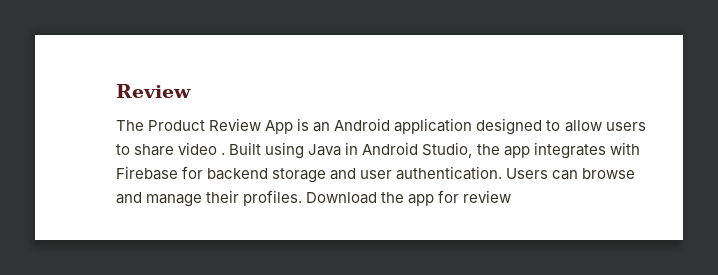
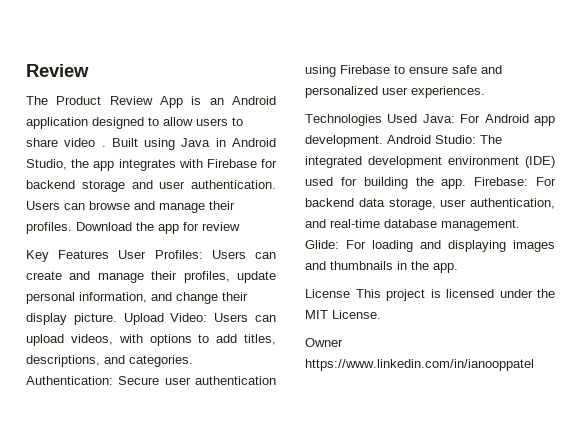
(512, 196) none -> [26,250,276,262] [26,271,276,283] [26,292,248,304] [26,313,276,325] [26,334,276,346] [26,355,193,367] [26,376,276,385] [305,65,502,77] [305,86,485,98] [305,114,555,126] [305,135,502,147] [305,156,555,168] [305,177,556,189] [305,198,555,210] [305,219,520,231] [305,240,555,252] [305,261,458,273] [305,289,555,301] [305,310,381,319] [305,338,343,347] [305,359,534,371] // Key Features User Profiles: Users can create and manage their profiles, update personal information, and change their display picture. Upload Video: Users can upload videos, with options to add titles, descriptions, and categories. Authentication: Secure user authentication using Firebase to ensure safe and personalized user experiences. // Technologies Used Java: For Android app development. Android Studio: The integrated development environment (IDE) used for building the app. Firebase: For backend data storage, user authentication, and real-time database management. Glide: For loading and displaying images and thumbnails in the app. // License This project is licensed under the MIT License. // Owner https://www.linkedin.com/in/ianooppatel

